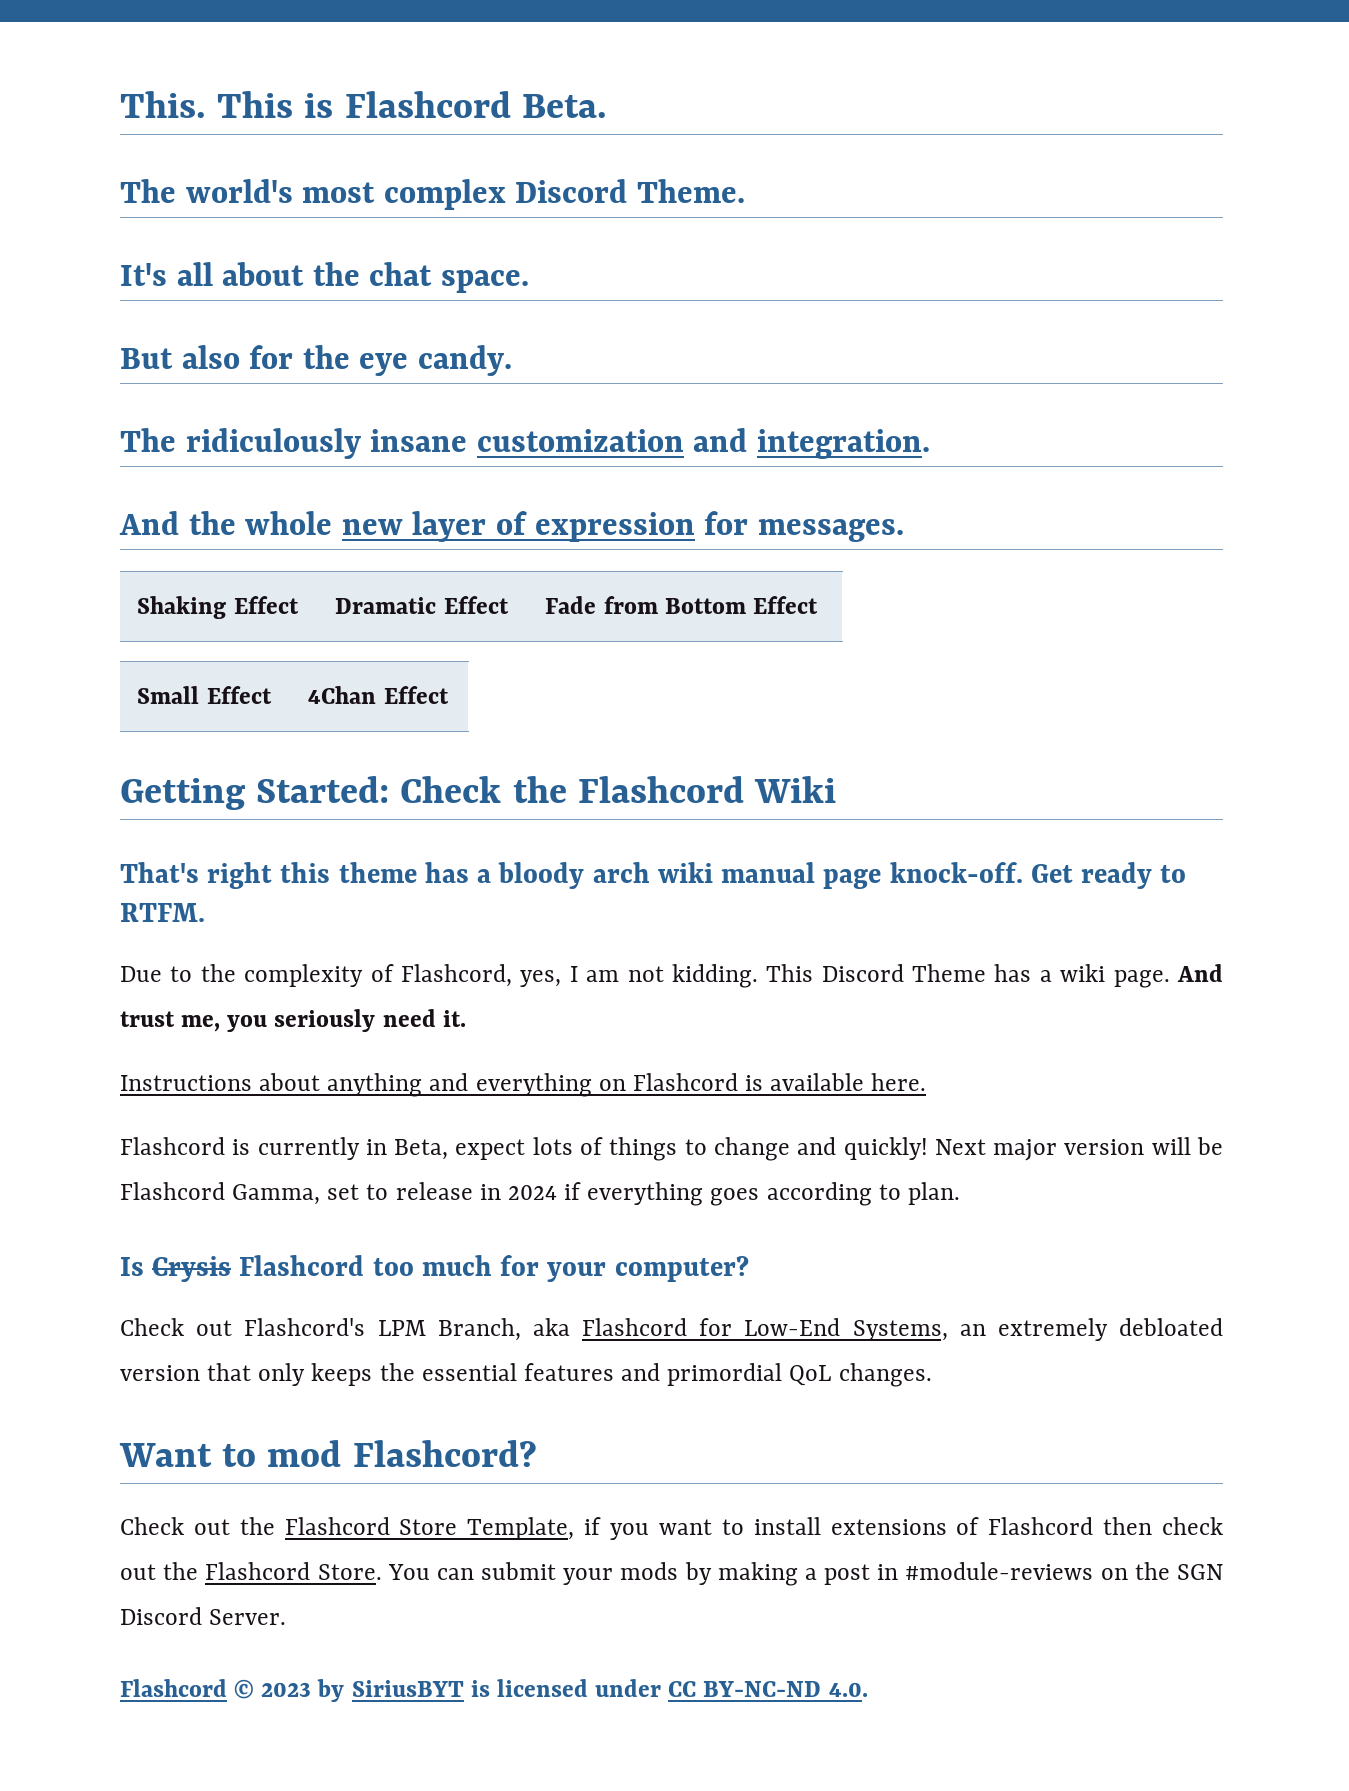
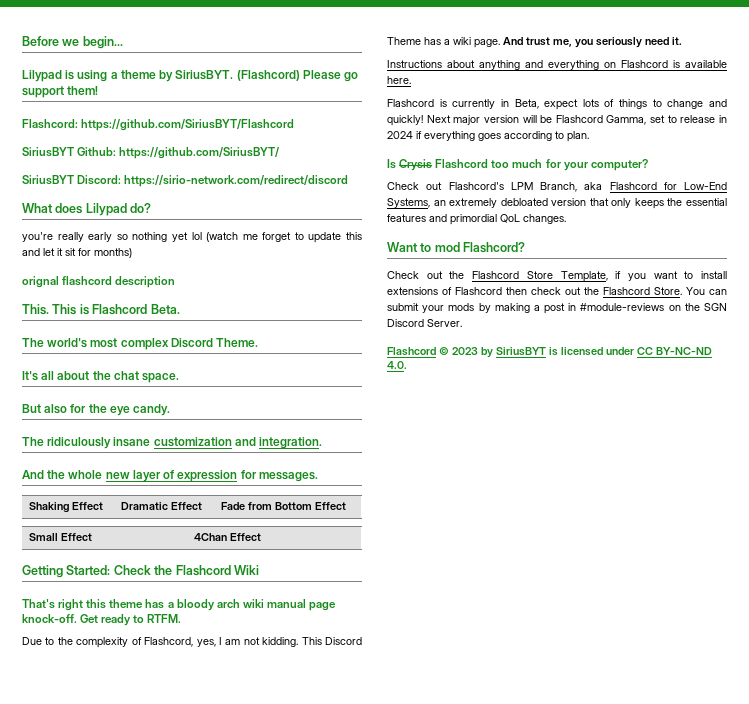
(120, 104) none -> [22,36,123,49] [22,70,359,82] [22,86,99,98] [22,119,295,131] [22,147,280,159] [22,175,349,187] [22,203,152,216] [22,232,362,243] [22,248,132,258] [22,276,176,288] Before we begin... // Lilypad is using a theme by SiriusBYT. (Flashcord) Please go support them! // Flashcord: https://github.com/SiriusBYT/Flashcord // SiriusBYT Github: https://github.com/SiriusBYT/ // SiriusBYT Discord: https://sirio-network.com/redirect/discord // What does Lilypad do? // you're really early so nothing yet lol (watch me forget to update this and let it sit for months) // orignal flashcord description //

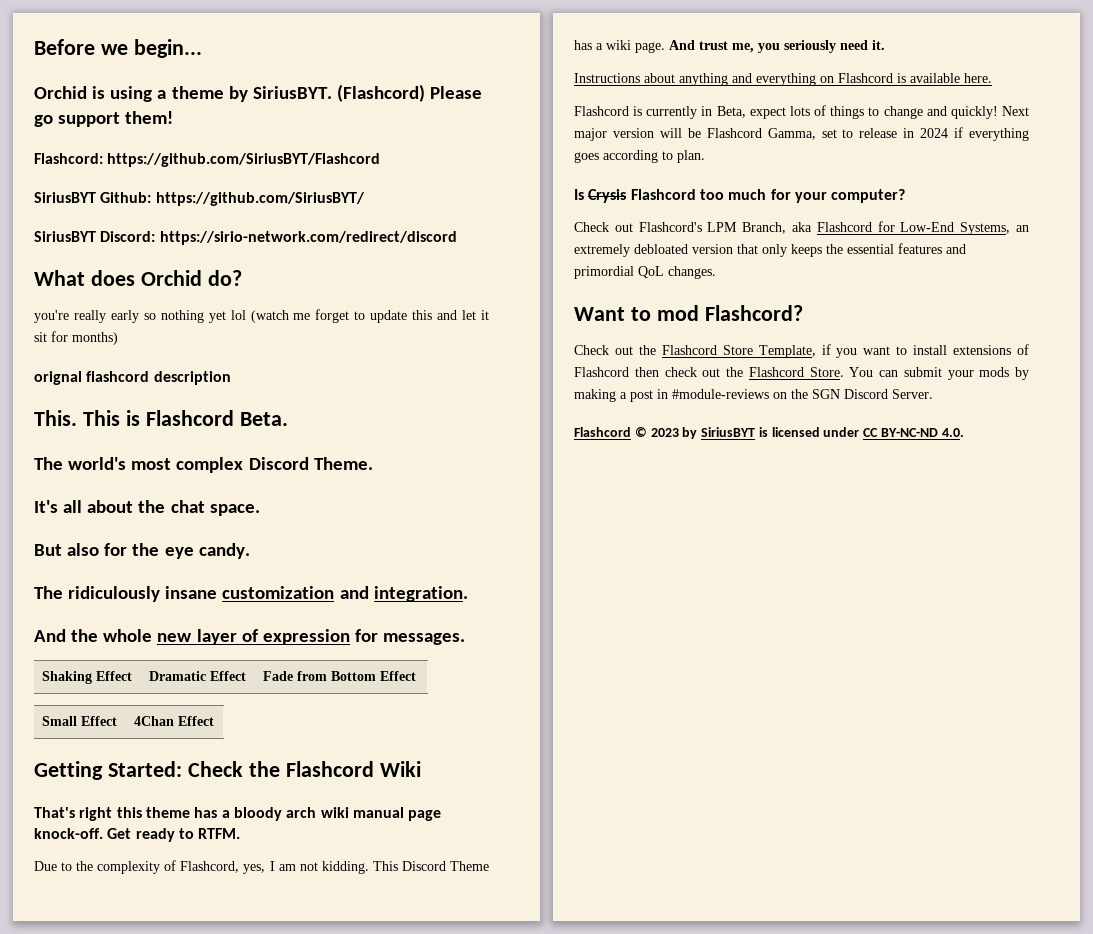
[22,70,62,82] Lilypad -> [34,86,87,99] Orchid
[85,203,127,216] Lilypad -> [140,270,202,286] Orchid

